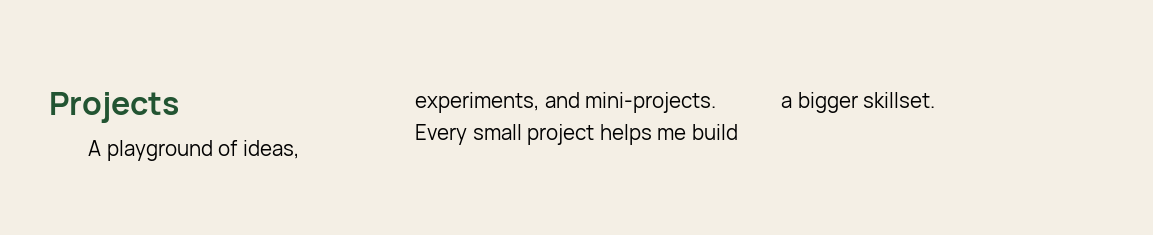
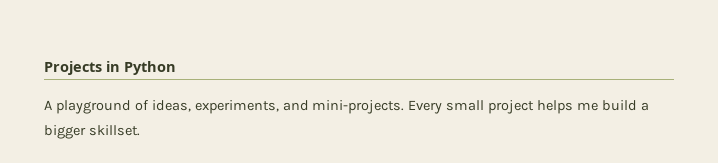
(179, 107) none -> [106,61,176,75] in Python

